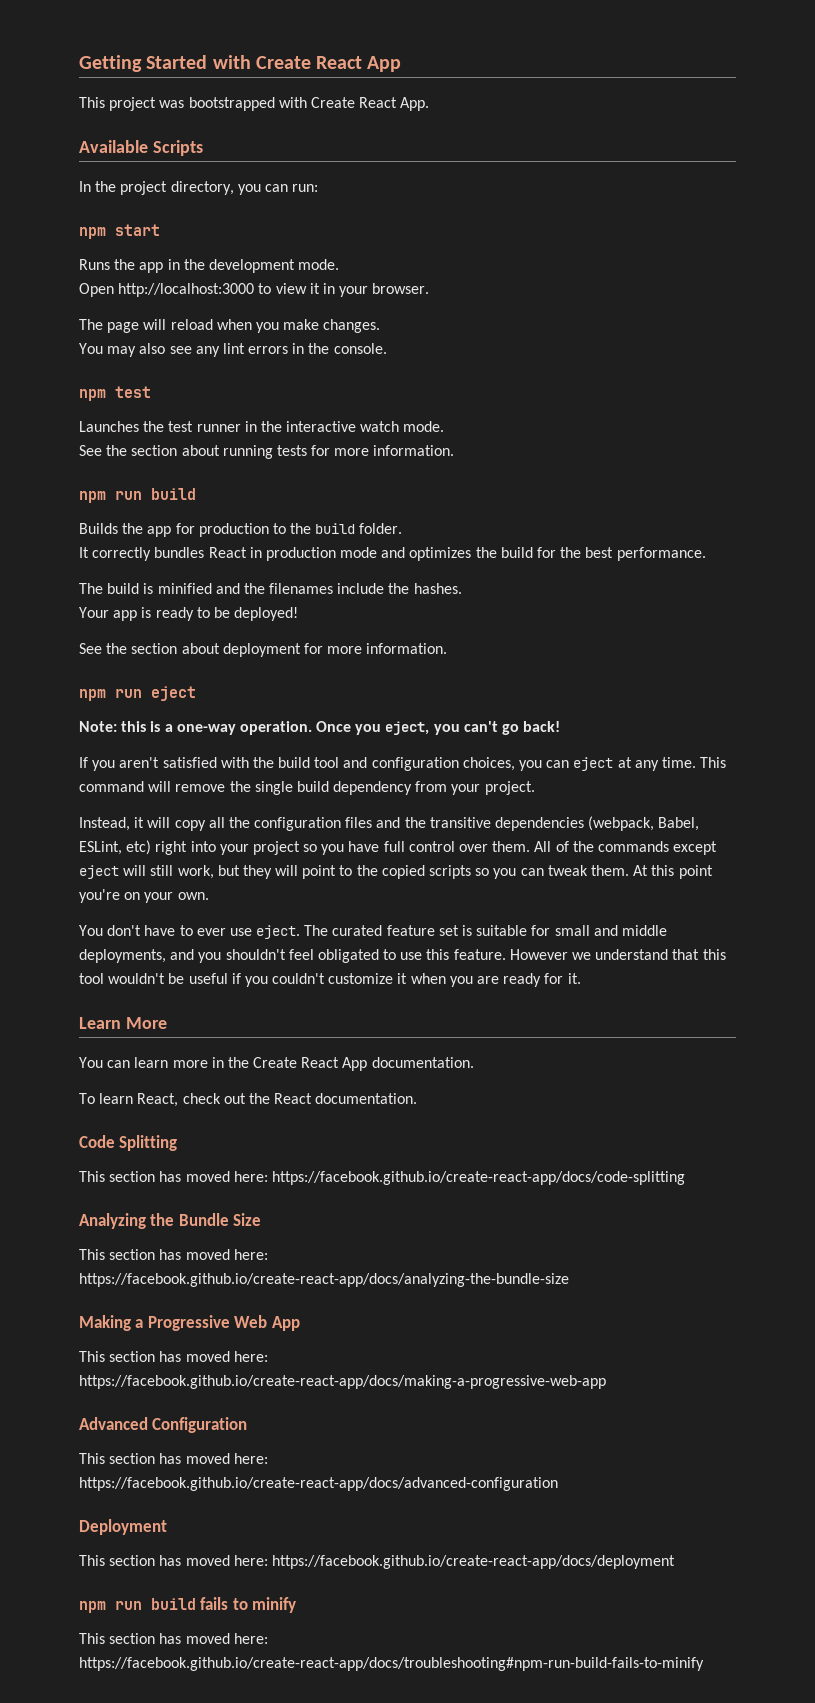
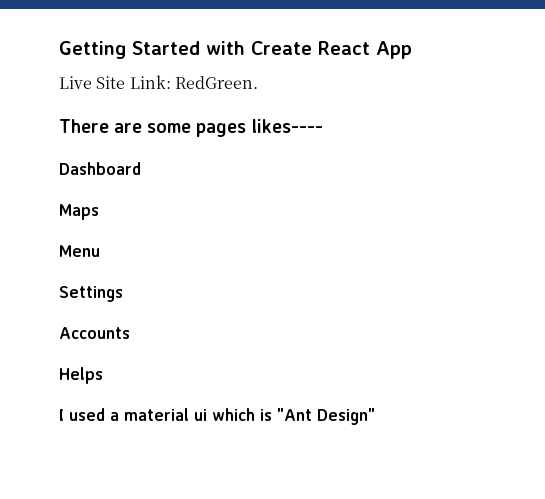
[79,97,430,111] [79,140,203,156] [79,181,319,195] [79,224,160,239] [79,259,340,273] [79,283,430,297] [79,319,381,333] [79,343,387,357] [79,386,151,401] [79,421,445,432] [79,445,455,459] [79,488,196,503] [79,523,403,537] [79,547,706,561] [79,583,462,594] [79,607,299,621] [79,643,448,657] [79,686,196,701] [79,721,561,735] [79,757,727,771] [79,781,535,795] [79,816,700,831] [79,840,718,855] [79,865,713,879] [79,889,209,903] [79,925,667,939] [79,949,726,963] [79,973,581,987] [79,1017,167,1029] [79,1057,474,1071] [79,1093,418,1107] [79,1135,178,1151] [79,1171,685,1185] [79,1213,262,1229] [79,1249,268,1260] [79,1273,569,1287] [79,1315,300,1331] [79,1351,268,1362] [79,1375,606,1389] [79,1417,248,1433] [79,1453,268,1464] [79,1477,558,1491] [79,1519,167,1535] [79,1555,675,1569] [79,1597,297,1613] [79,1633,268,1644] [79,1657,704,1671] This project was bootstrapped with Create React App. // Available Scripts // In the project directory, you can run: // npm start // Runs the app in the development mode. // Open http://localhost:3000 to view it in your browser. // The page will reload when you make changes. // You may also see any lint errors in the console. // npm test // Launches the test runner in the interactive watch mode. // See the section about running tests for more information. // npm run build // Builds the app for production to the build folder. // It correctly bundles React in production mode and optimizes the build for the best performance. // The build is minified and the filenames include the hashes. // Your app is ready to be deployed! // See the section about deployment for more information. // npm run eject // Note: this is a one-way operation. Once you eject, you can't go back! // If you aren't satisfied with the build tool and configuration choices, you can eject at any time. This command will remove the single build dependency from your project. // Instead, it will copy all the configuration files and the transitive dependencies (webpack, Babel, ESLint, etc) right into your project so you have full control over them. All of the commands except eject will still work, but they will point to the copied scripts so you can tweak them. At this point you're on your own. // You don't have to ever use eject. The curated feature set is suitable for small and middle deployments, and you shouldn't feel obligated to use this feature. However we understand that this tool wouldn't be useful if you couldn't customize it when you are ready for it. // Learn More // You can learn more in the Create React App documentation. // To learn React, check out the React documentation. // Code Splitting // This section has moved here: https://facebook.github.io/create-react-app/docs/code-splitting // Analyzing the Bundle Size // This section has moved here: https://facebook.github.io/create-react-app/docs/analyzing-the-bundle-size // Making a Progressive Web App // This section has moved here: https://facebook.github.io/create-react-app/docs/making-a-progressive-web-app // Advanced Configuration // This section has moved here: https://facebook.github.io/create-react-app/docs/advanced-configuration // Deployment // This section has moved here: https://facebook.github.io/create-react-app/docs/deployment // npm run build fails to minify // This section has moved here: https://facebook.github.io/create-react-app/docs/troubleshooting#npm-run-build-fails-to-minify -> [59,75,258,89] [59,119,323,137] [59,162,141,175] [59,204,99,220] [59,245,100,257] [59,286,123,302] [59,327,130,339] [59,367,103,384] [59,408,375,425] Live Site Link: RedGreen. // There are some pages likes---- // Dashboard // Maps // Menu // Settings // Accounts // Helps // I used a material ui which is "Ant Design"

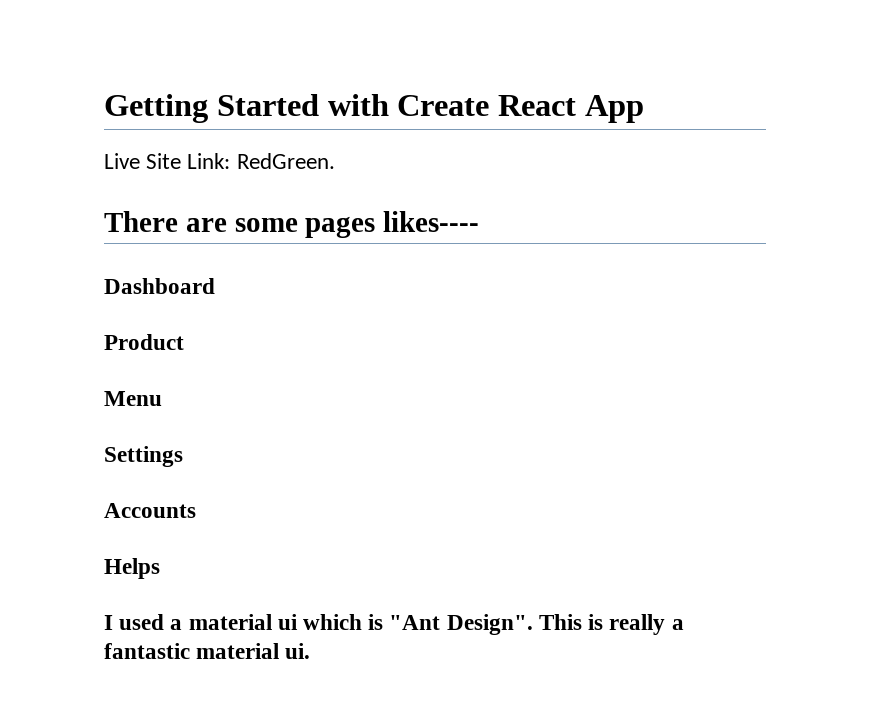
[59,204,99,220] Maps -> [104,334,184,350] Product
[317,408,375,425] Design" -> [446,614,684,635] [104,643,311,659] Design". This is really a fantastic material ui.

